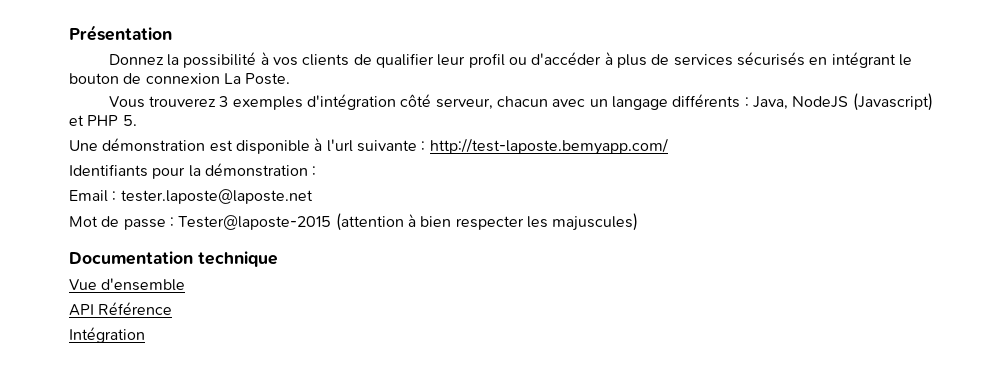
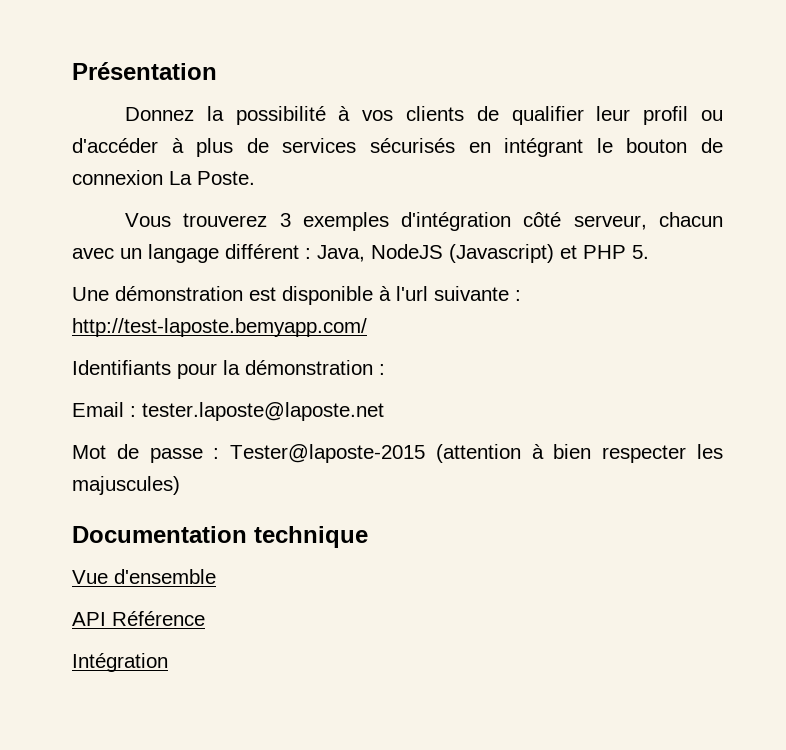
[672,94,741,108] différents -> [225,244,299,259] différent

